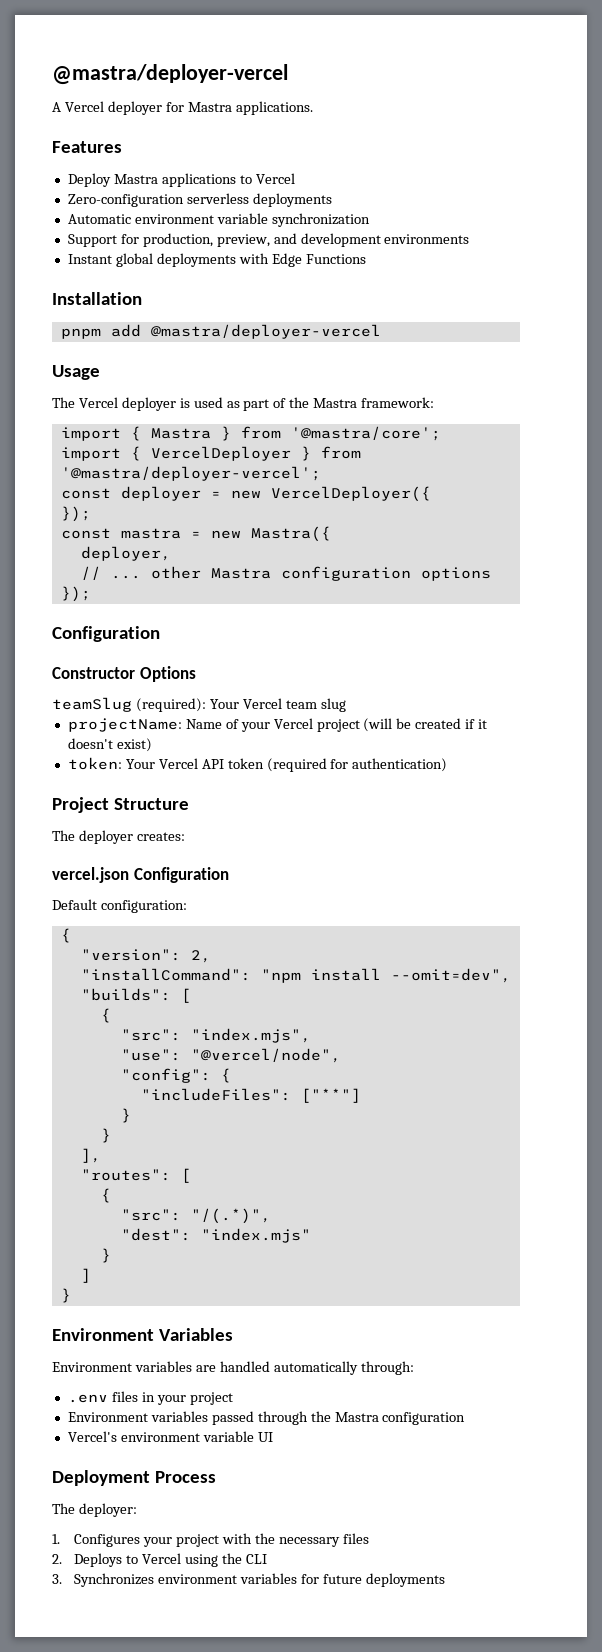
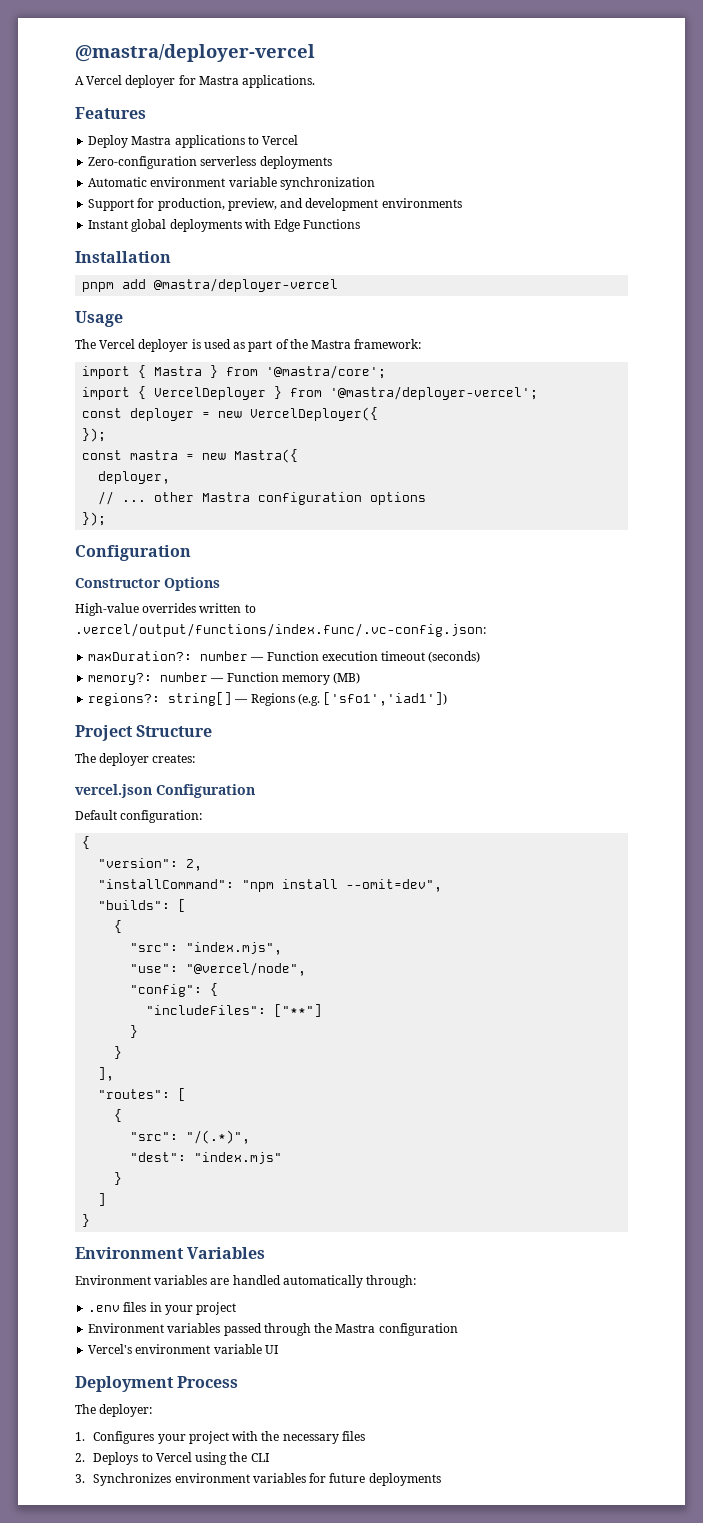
[52,697,346,712] [67,718,488,732] [67,738,152,752] [67,757,448,772] teamSlug (required): Your Vercel team slug // projectName: Name of your Vercel project (will be created if it doesn't exist) // token: Your Vercel API token (required for authentication) -> [75,603,256,616] [75,623,486,637] [88,651,481,663] [88,672,361,685] [88,692,448,706] High‑value overrides written to .vercel/output/functions/index.func/.vc-config.json: // maxDuration?: number — Function execution timeout (seconds) // memory?: number — Function memory (MB) // regions?: string[] — Regions (e.g. ['sfo1','iad1'])

